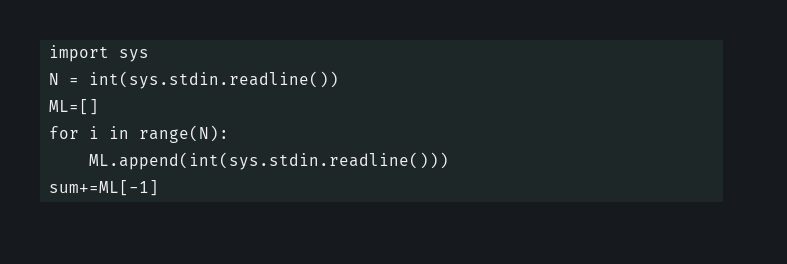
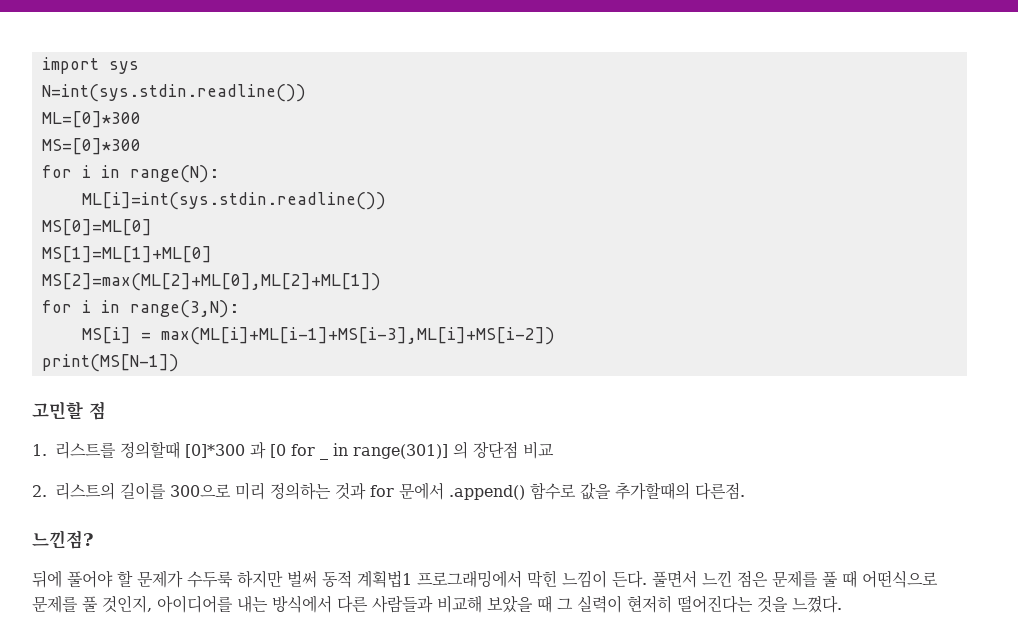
[49,71,339,89] [49,99,99,115] N = int(sys.stdin.readline()) // ML=[] -> [41,84,306,102] [41,111,141,128] [41,138,141,155] N=int(sys.stdin.readline()) // ML=[0]*300 // MS=[0]*300
[89,152,449,170] [49,180,159,196] ML.append(int(sys.stdin.readline())) // sum+=ML[-1] -> [81,192,386,210] [41,219,152,236] [41,246,212,263] [41,273,381,291] [41,300,239,318] [81,327,555,345] [41,354,179,372] [32,401,106,420] [32,441,315,459] [320,456,328,460] [333,441,554,459] [32,482,745,500] [32,530,94,549] [32,570,938,588] [32,595,842,613] ML[i]=int(sys.stdin.readline()) // MS[0]=ML[0] // MS[1]=ML[1]+ML[0] // MS[2]=max(ML[2]+ML[0],ML[2]+ML[1]) // for i in range(3,N): // MS[i] = max(ML[i]+ML[i-1]+MS[i-3],ML[i]+MS[i-2]) // print(MS[N-1]) // 고민할 점 // 1. 리스트를 정의할때 [0]*300 과 [0 for _ in range(301)] 의 장단점 비교 // 2. 리스트의 길이를 300으로 미리 정의하는 것과 for 문에서 .append() 함수로 값을 추가할때의 다른점. // 느낀점? // 뒤에 풀어야 할 문제가 수두룩 하지만 벌써 동적 계획법1 프로그래밍에서 막힌 느낌이 든다. 풀면서 느낀 점은 문제를 풀 때 어떤식으로 문제를 풀 것인지, 아이디어를 내는 방식에서 다른 사람들과 비교해 보았을 때 그 실력이 현저히 떨어진다는 것을 느꼈다.

